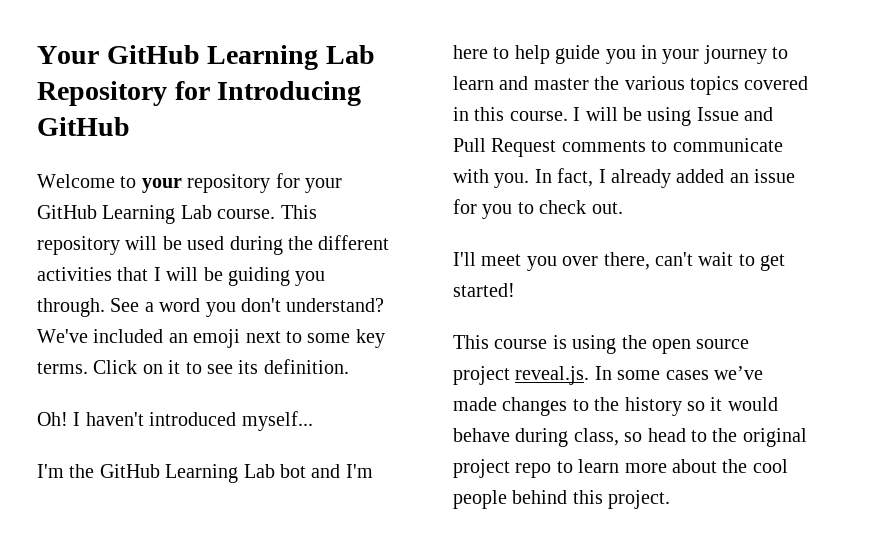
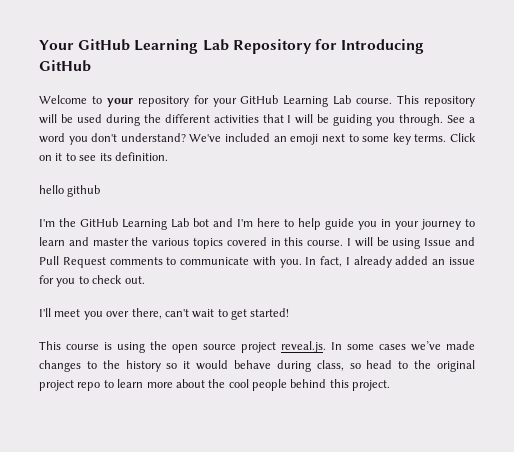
[37,411,313,431] Oh! I haven't introduced myself... -> [39,185,101,197] hello github

